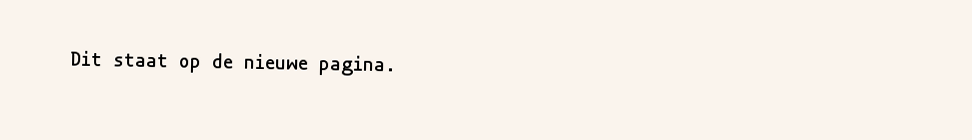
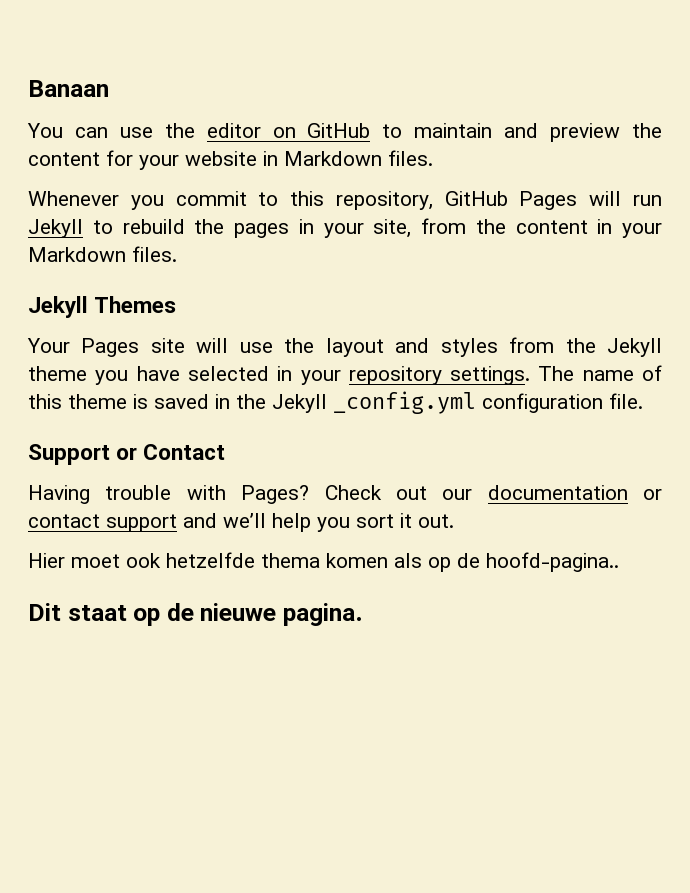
(70, 58) none -> [28,80,109,97] [27,123,662,142] [28,150,433,170] [28,191,662,210] [28,218,662,238] [28,246,177,262] [28,296,177,318] [27,337,662,357] [28,365,662,385] [28,391,643,414] [28,444,226,465] [28,485,662,504] [28,513,454,532] [28,552,619,572] Banaan // You can use the editor on GitHub to maintain and preview the content for your website in Markdown files. // Whenever you commit to this repository, GitHub Pages will run Jekyll to rebuild the pages in your site, from the content in your Markdown files. // Jekyll Themes // Your Pages site will use the layout and styles from the Jekyll theme you have selected in your repository settings. The name of this theme is saved in the Jekyll _config.yml configuration file. // Support or Contact // Having trouble with Pages? Check out our documentation or contact support and we’ll help you sort it out. // Hier moet ook hetzelfde thema komen als op de hoofd-pagina.. //

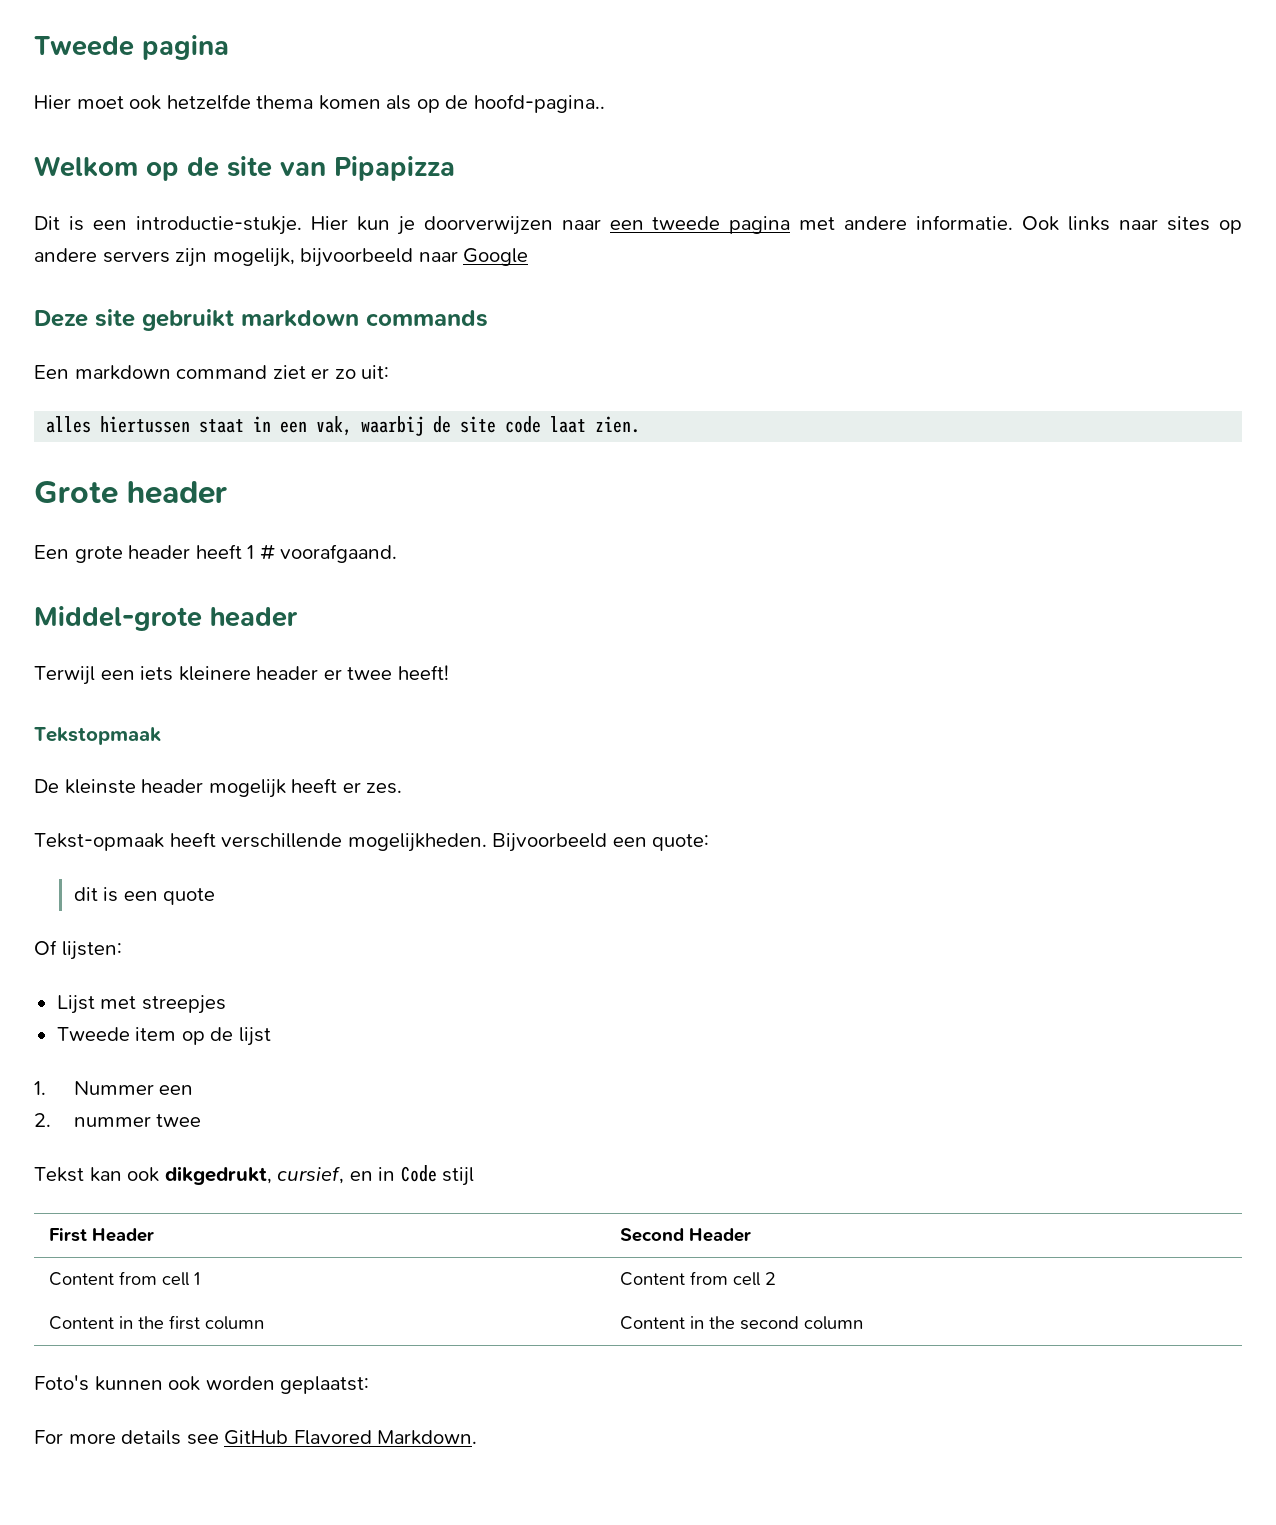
[28,80,109,97] [27,123,662,142] [28,150,433,170] [28,191,662,210] [28,218,662,238] [28,246,177,262] [28,296,177,318] [27,337,662,357] [28,365,662,385] [28,391,643,414] [28,444,226,465] [28,485,662,504] [28,513,454,532] Banaan // You can use the editor on GitHub to maintain and preview the content for your website in Markdown files. // Whenever you commit to this repository, GitHub Pages will run Jekyll to rebuild the pages in your site, from the content in your Markdown files. // Jekyll Themes // Your Pages site will use the layout and styles from the Jekyll theme you have selected in your repository settings. The name of this theme is saved in the Jekyll _config.yml configuration file. // Support or Contact // Having trouble with Pages? Check out our documentation or contact support and we’ll help you sort it out. -> [34,35,229,60] Tweede pagina
[28,603,364,626] Dit staat op de nieuwe pagina. -> [34,156,455,181] [34,215,1243,235] [34,248,529,267] [34,309,488,331] [34,365,390,380] [46,416,641,436] [34,481,227,504] [34,544,398,563] [34,606,298,631] [34,665,449,685] [34,727,161,745] [34,778,403,798] [34,832,710,852] [73,887,216,905] [34,940,122,960] [56,995,226,1014] [56,1027,271,1046] [34,1081,194,1095] [34,1113,202,1127] [34,1165,475,1186] [49,1228,155,1242] [620,1228,752,1242] [49,1271,201,1286] [620,1271,777,1286] [49,1315,265,1330] [620,1316,864,1330] [34,1375,370,1394] [34,1430,478,1445] Welkom op de site van Pipapizza // Dit is een introductie-stukje. Hier kun je doorverwijzen naar een tweede pagina met andere informatie. Ook links naar sites op andere servers zijn mogelijk, bijvoorbeeld naar Google // Deze site gebruikt markdown commands // Een markdown command ziet er zo uit: // alles hiertussen staat in een vak, waarbij de site code laat zien. // Grote header // Een grote header heeft 1 # voorafgaand. // Middel-grote header // Terwijl een iets kleinere header er twee heeft! // Tekstopmaak // De kleinste header mogelijk heeft er zes. // Tekst-opmaak heeft verschillende mogelijkheden. Bijvoorbeeld een quote: // dit is een quote // Of lijsten: // Lijst met streepjes // Tweede item op de lijst // 1. Nummer een // 2. nummer twee // Tekst kan ook dikgedrukt, cursief, en in Code stijl // First Header | Second Header // Content from cell 1 | Content from cell 2 // Content in the first column | Content in the second column // Foto's kunnen ook worden geplaatst: // For more details see GitHub Flavored Markdown.

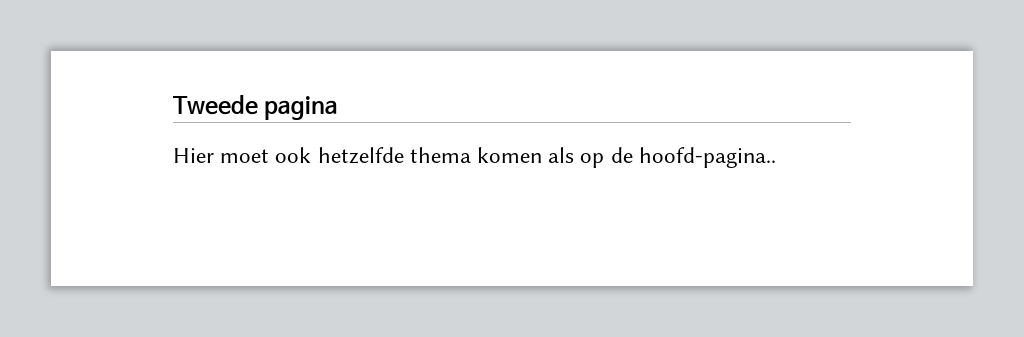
[34,156,455,181] [34,215,1243,235] [34,248,529,267] [34,309,488,331] [34,365,390,380] [46,416,641,436] [34,481,227,504] [34,544,398,563] [34,606,298,631] [34,665,449,685] [34,727,161,745] [34,778,403,798] [34,832,710,852] [73,887,216,905] [34,940,122,960] [56,995,226,1014] [56,1027,271,1046] [34,1081,194,1095] [34,1113,202,1127] [34,1165,475,1186] [49,1228,155,1242] [620,1228,752,1242] [49,1271,201,1286] [620,1271,777,1286] [49,1315,265,1330] [620,1316,864,1330] [34,1375,370,1394] [34,1430,478,1445] // Welkom op de site van Pipapizza // Dit is een introductie-stukje. Hier kun je doorverwijzen naar een tweede pagina met andere informatie. Ook links naar sites op andere servers zijn mogelijk, bijvoorbeeld naar Google // Deze site gebruikt markdown commands // Een markdown command ziet er zo uit: // alles hiertussen staat in een vak, waarbij de site code laat zien. // Grote header // Een grote header heeft 1 # voorafgaand. // Middel-grote header // Terwijl een iets kleinere header er twee heeft! // Tekstopmaak // De kleinste header mogelijk heeft er zes. // Tekst-opmaak heeft verschillende mogelijkheden. Bijvoorbeeld een quote: // dit is een quote // Of lijsten: // Lijst met streepjes // Tweede item op de lijst // 1. Nummer een // 2. nummer twee // Tekst kan ook dikgedrukt, cursief, en in Code stijl // First Header | Second Header // Content from cell 1 | Content from cell 2 // Content in the first column | Content in the second column // Foto's kunnen ook worden geplaatst: // For more details see GitHub Flavored Markdown. -> (776, 157) none

